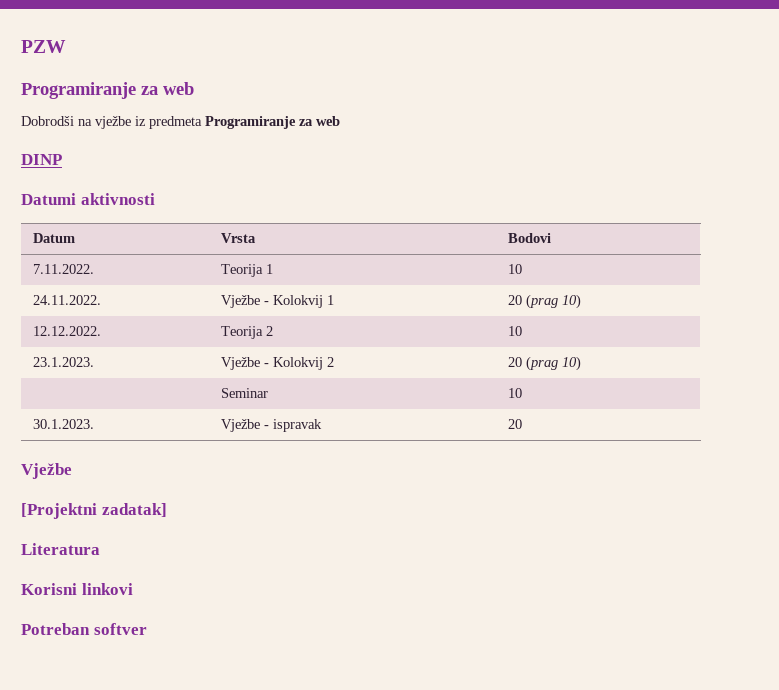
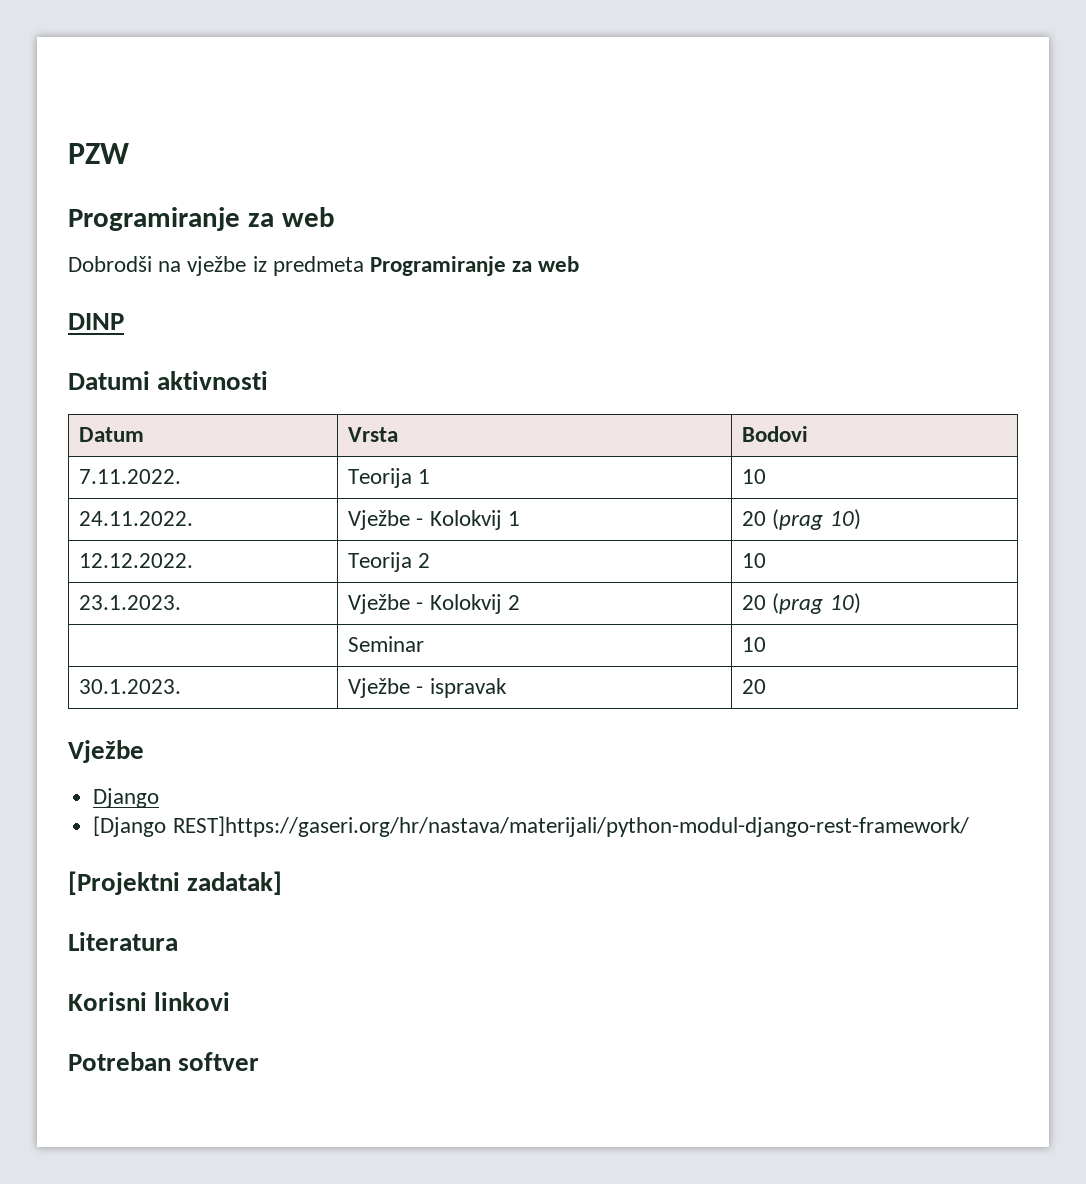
(72, 471) none -> [93,788,160,808] [93,816,969,837] // Django // [Django REST]https://gaseri.org/hr/nastava/materijali/python-modul-django-rest-framework/

